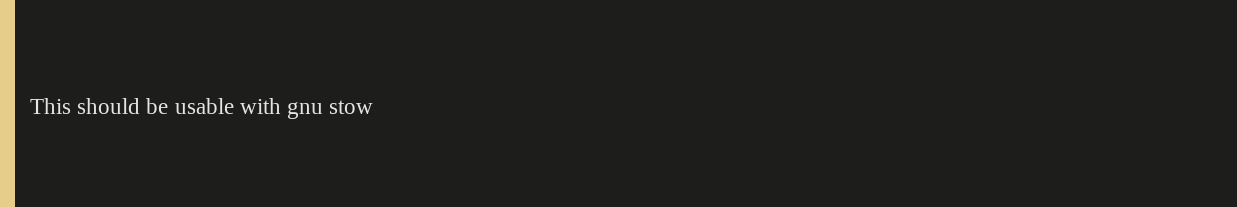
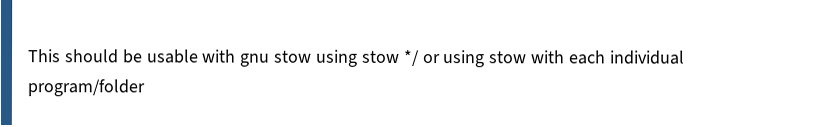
(374, 107) none -> [315,49,685,68] [27,79,145,97] using stow */ or using stow with each individual program/folder

